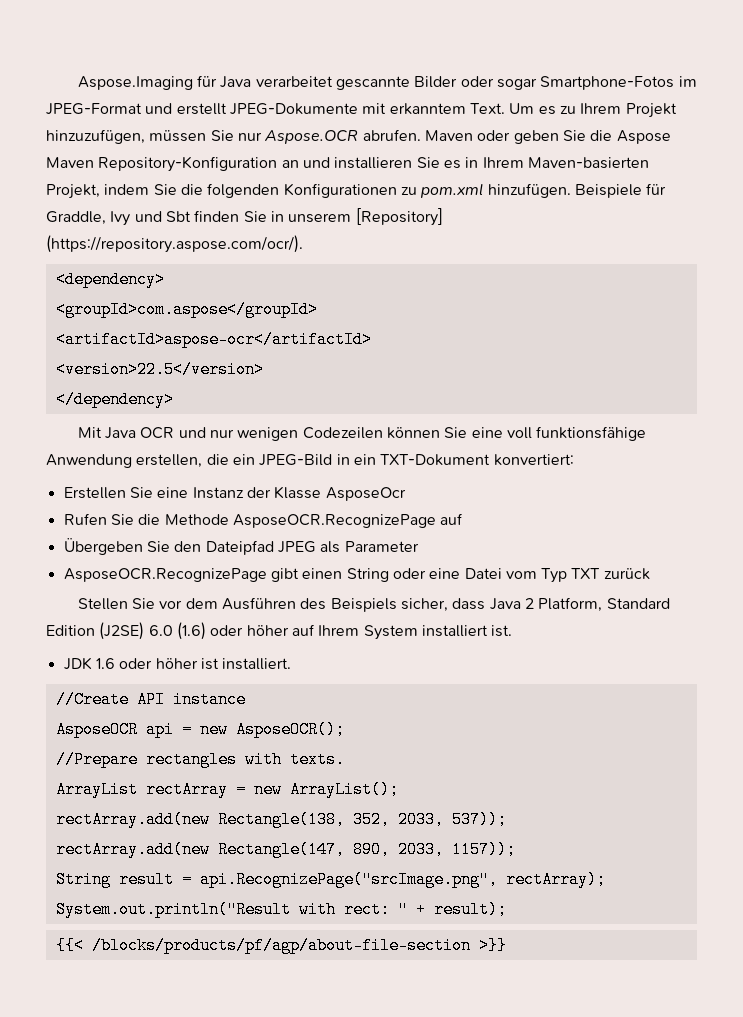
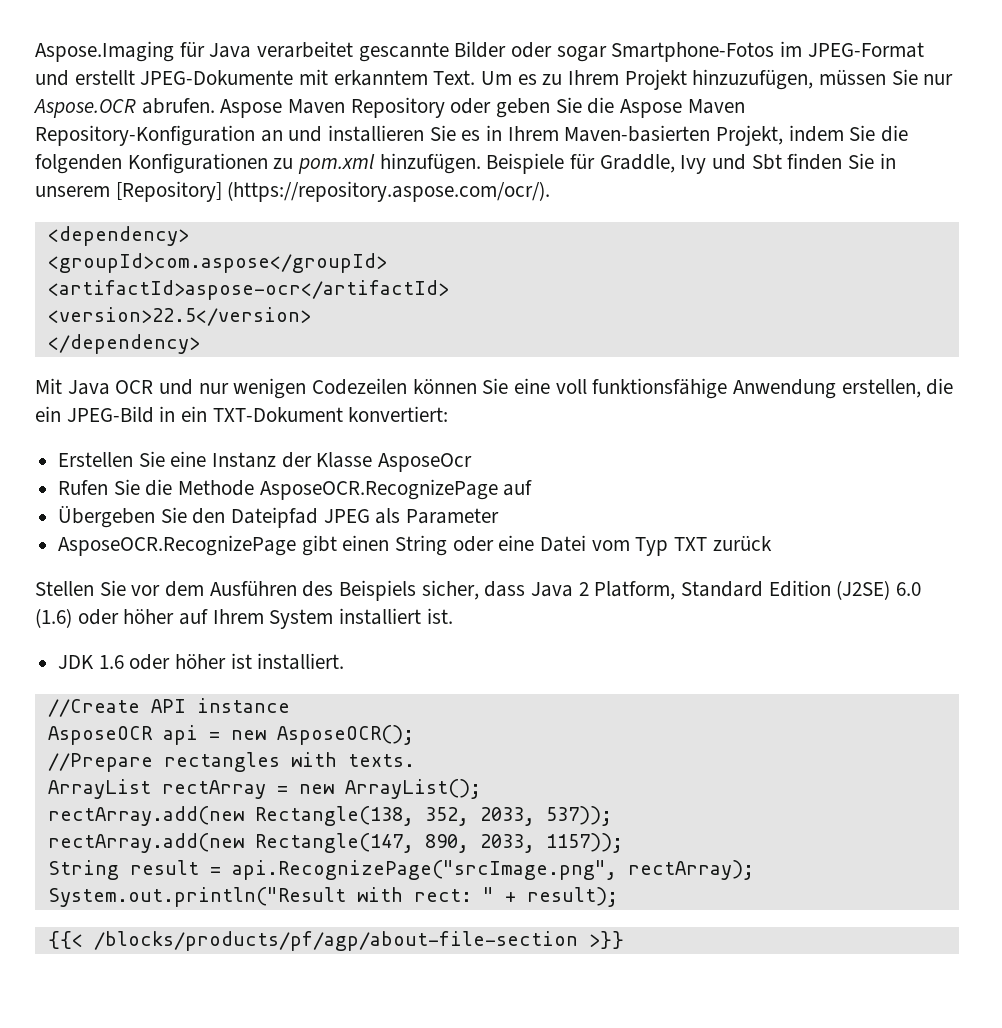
[424,130,473,141] Maven -> [220,97,445,118] Aspose Maven Repository

